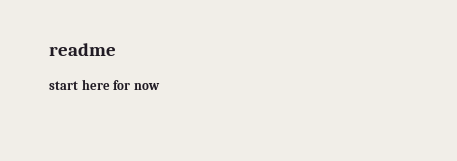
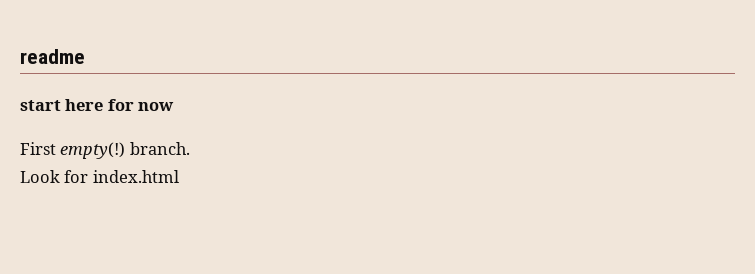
(160, 86) none -> [20,142,190,159] [20,170,179,183] // First empty(!) branch. // Look for index.html

